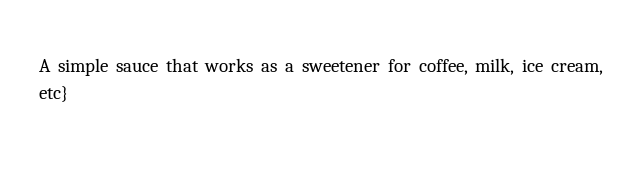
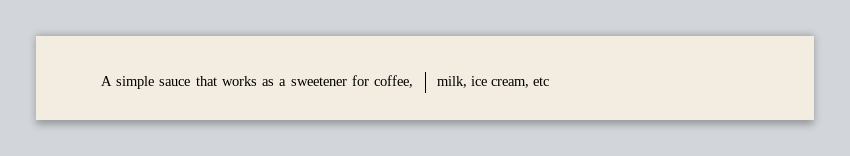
[39,86,68,102] etc} -> [533,77,549,86] etc

